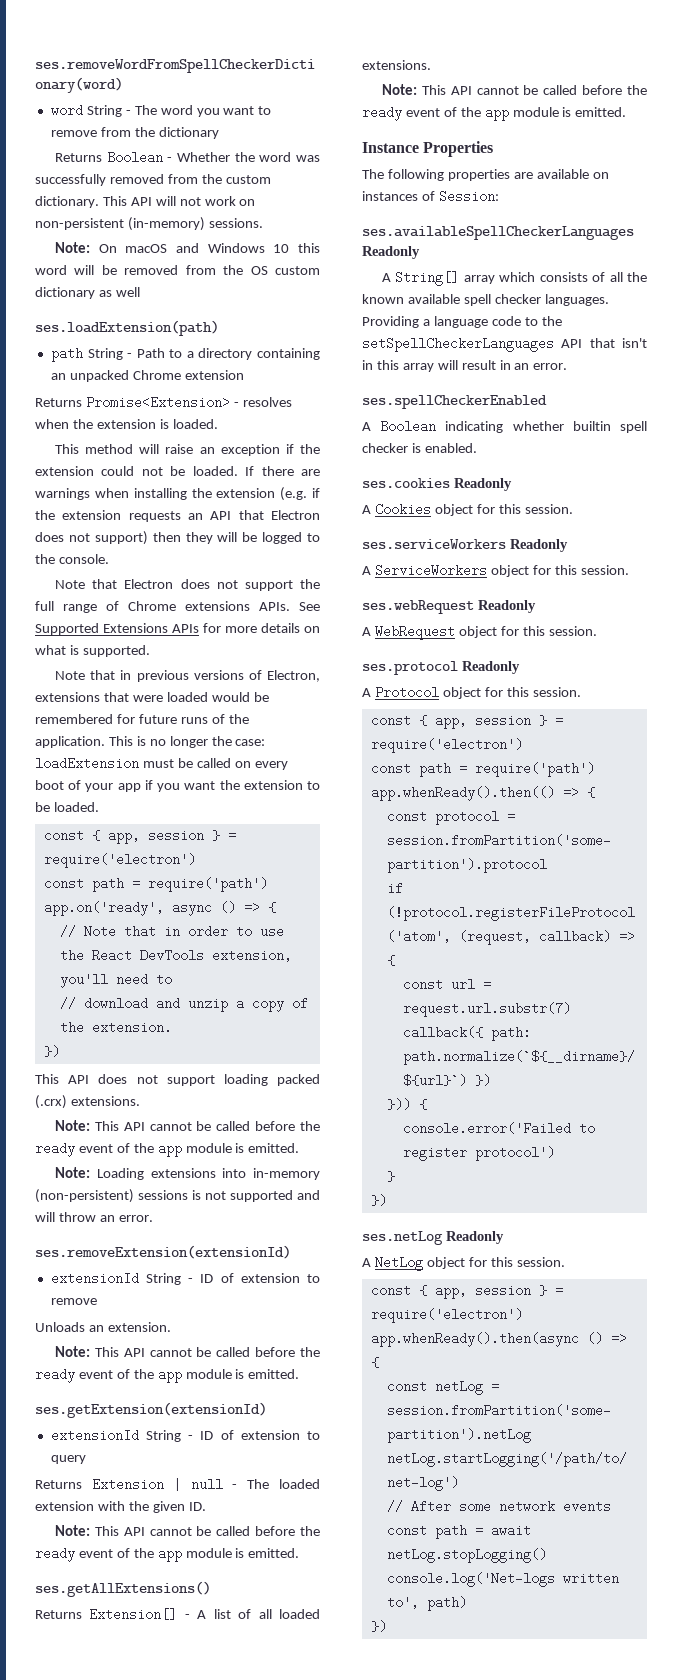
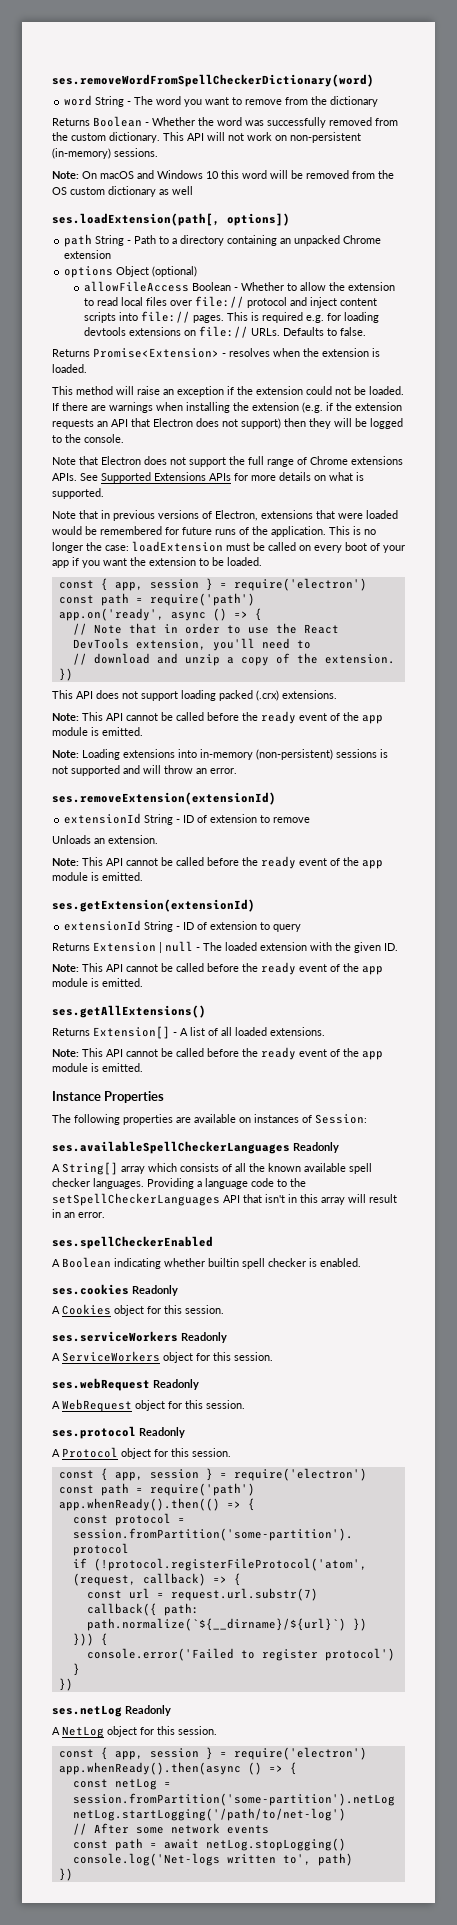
[35,320,219,336] ses.loadExtension(path) -> [52,213,290,226] ses.loadExtension(path[, options])
(244, 375) none -> [64,266,198,278] [83,281,395,292] [83,296,377,308] [83,311,379,323] [83,326,366,338] // options Object (optional) // allowFileAccess Boolean - Whether to allow the extension to read local files over file:// protocol and inject content scripts into file:// pages. This is required e.g. for loading devtools extensions on file:// URLs. Defaults to false.

